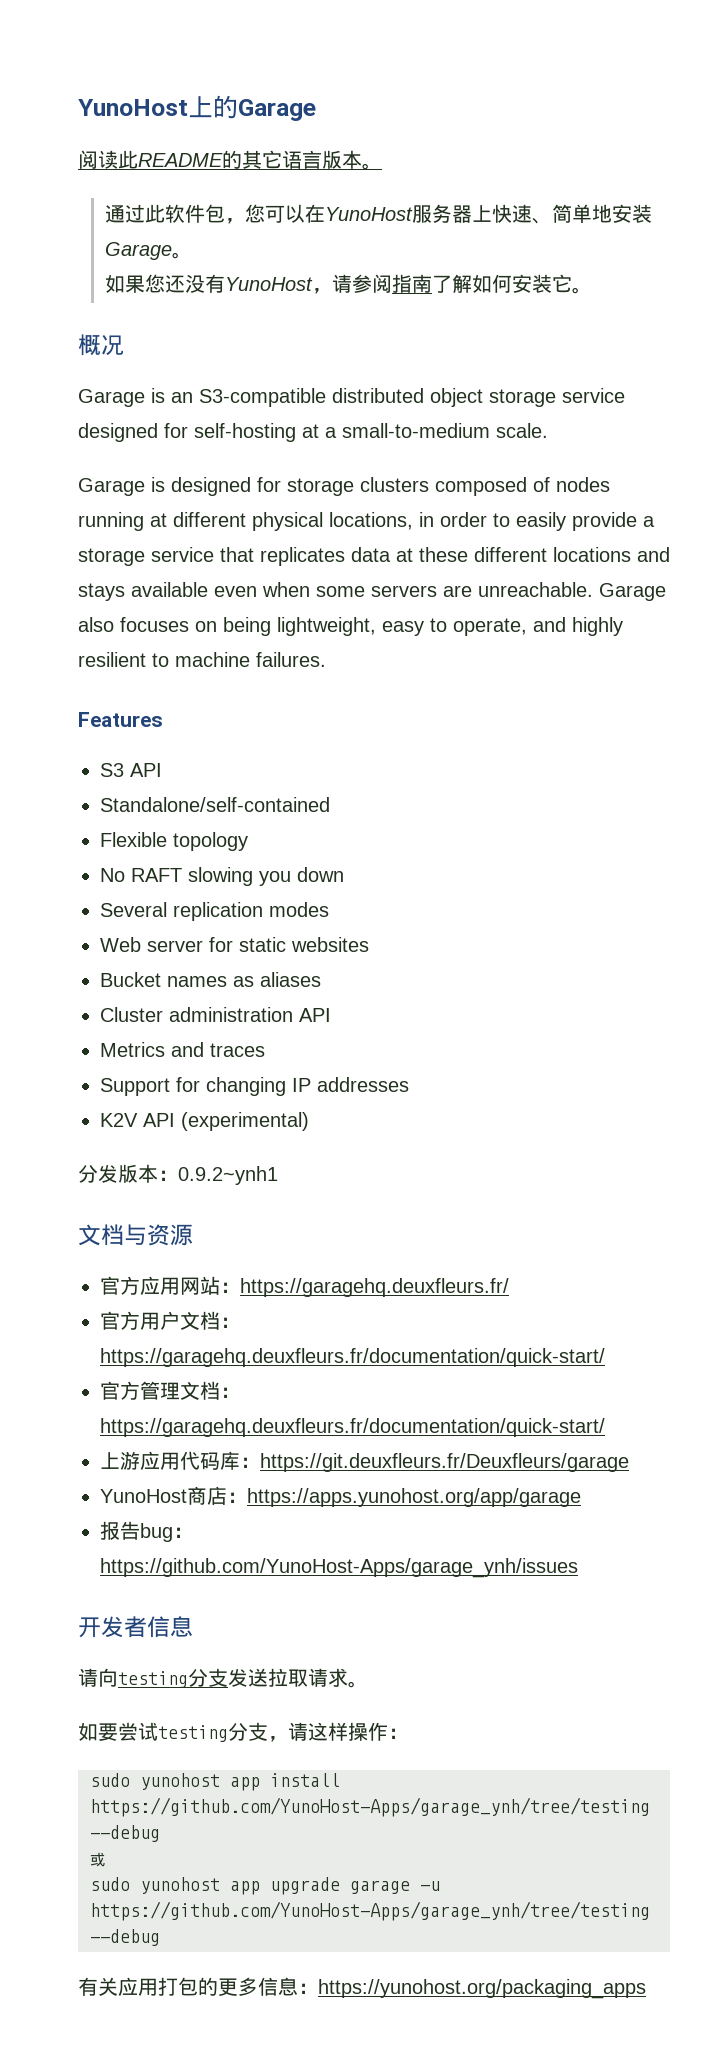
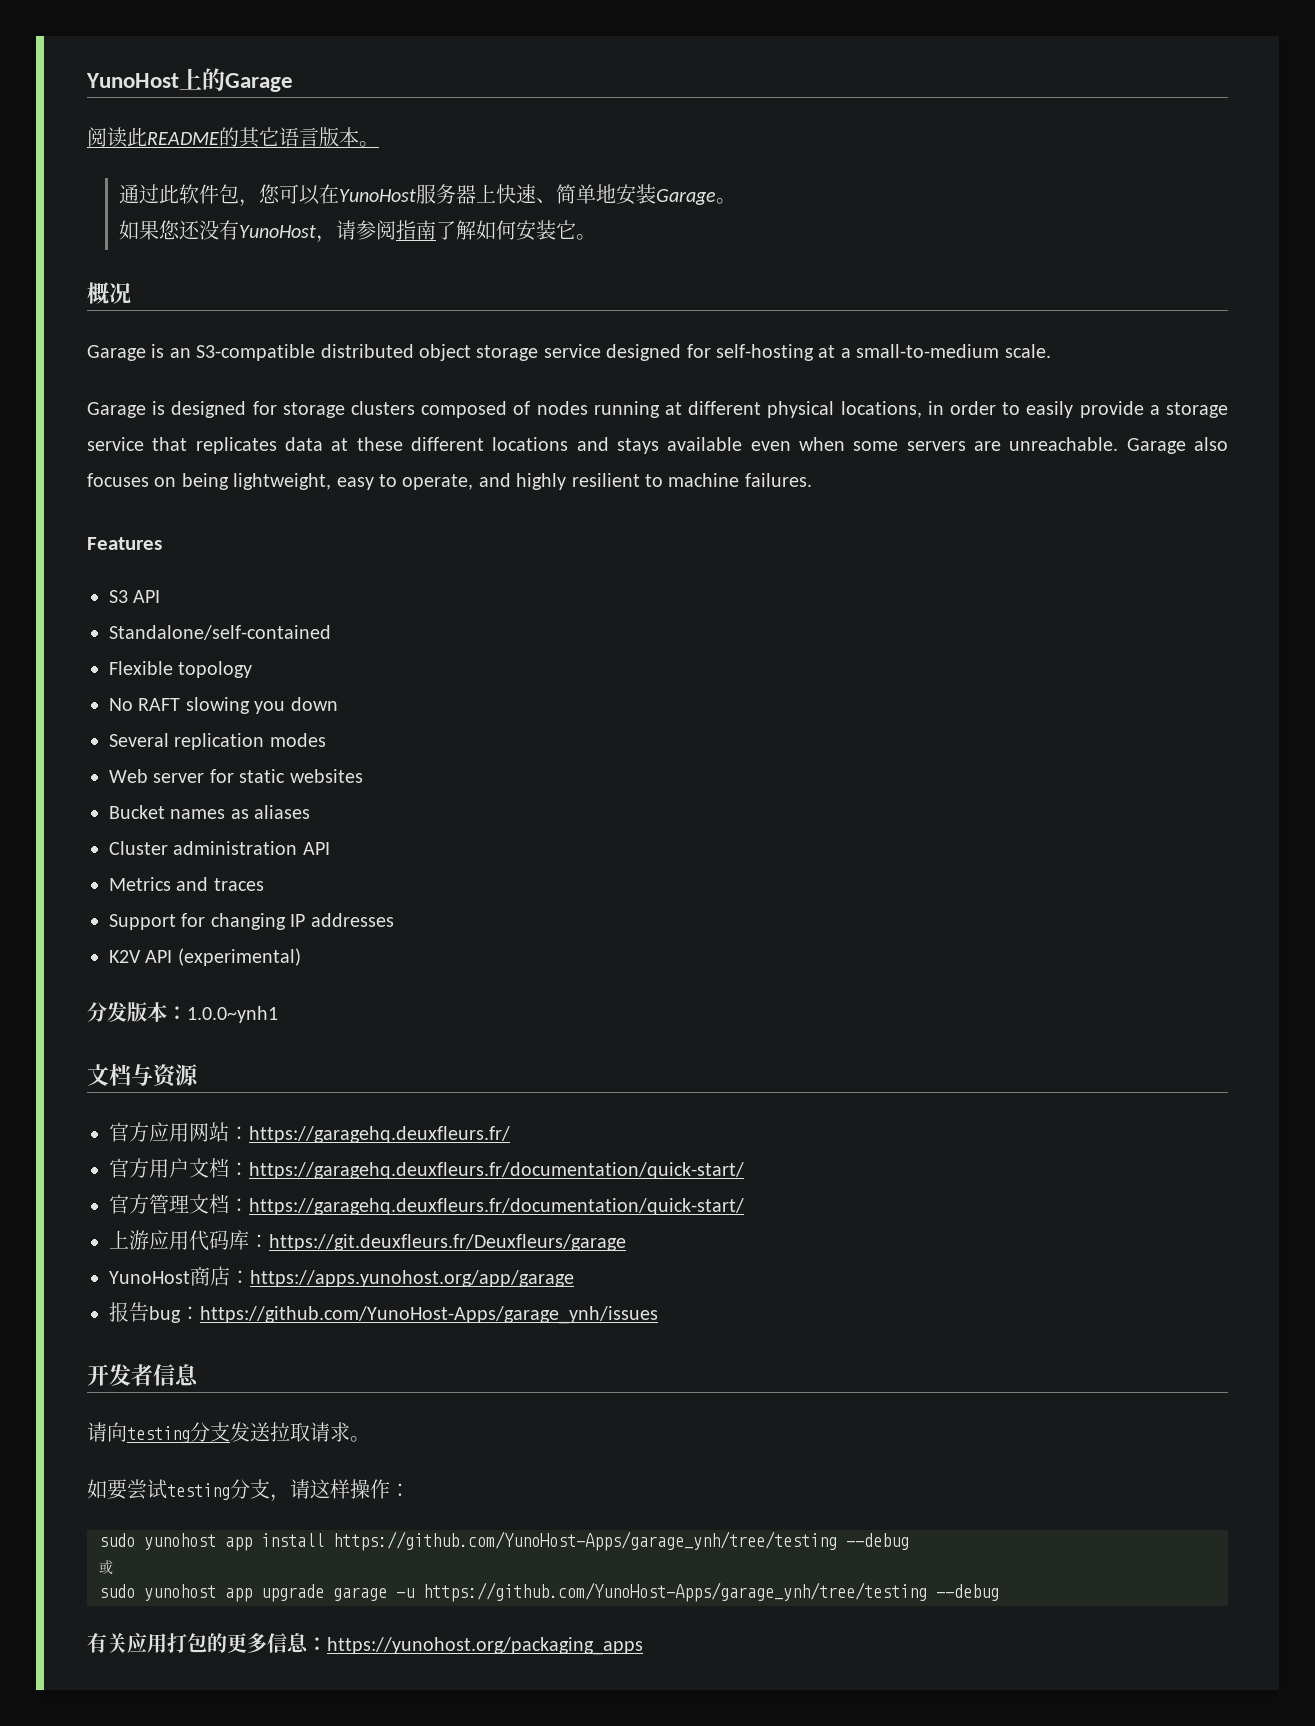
[178,1166,278,1185] 0.9.2~ynh1 -> [187,1006,278,1023] 1.0.0~ynh1

